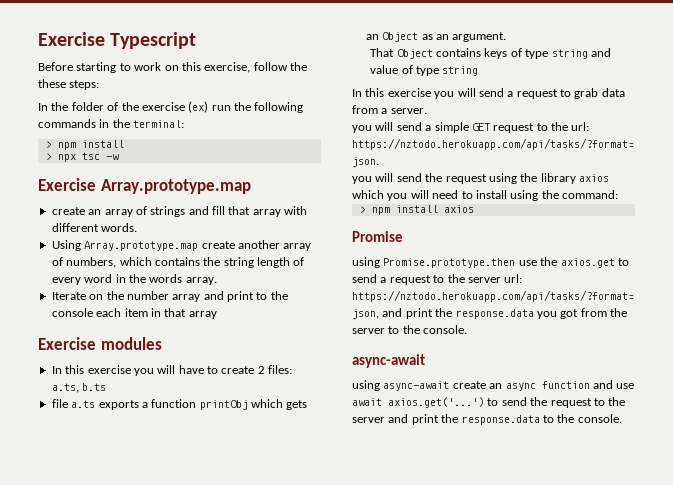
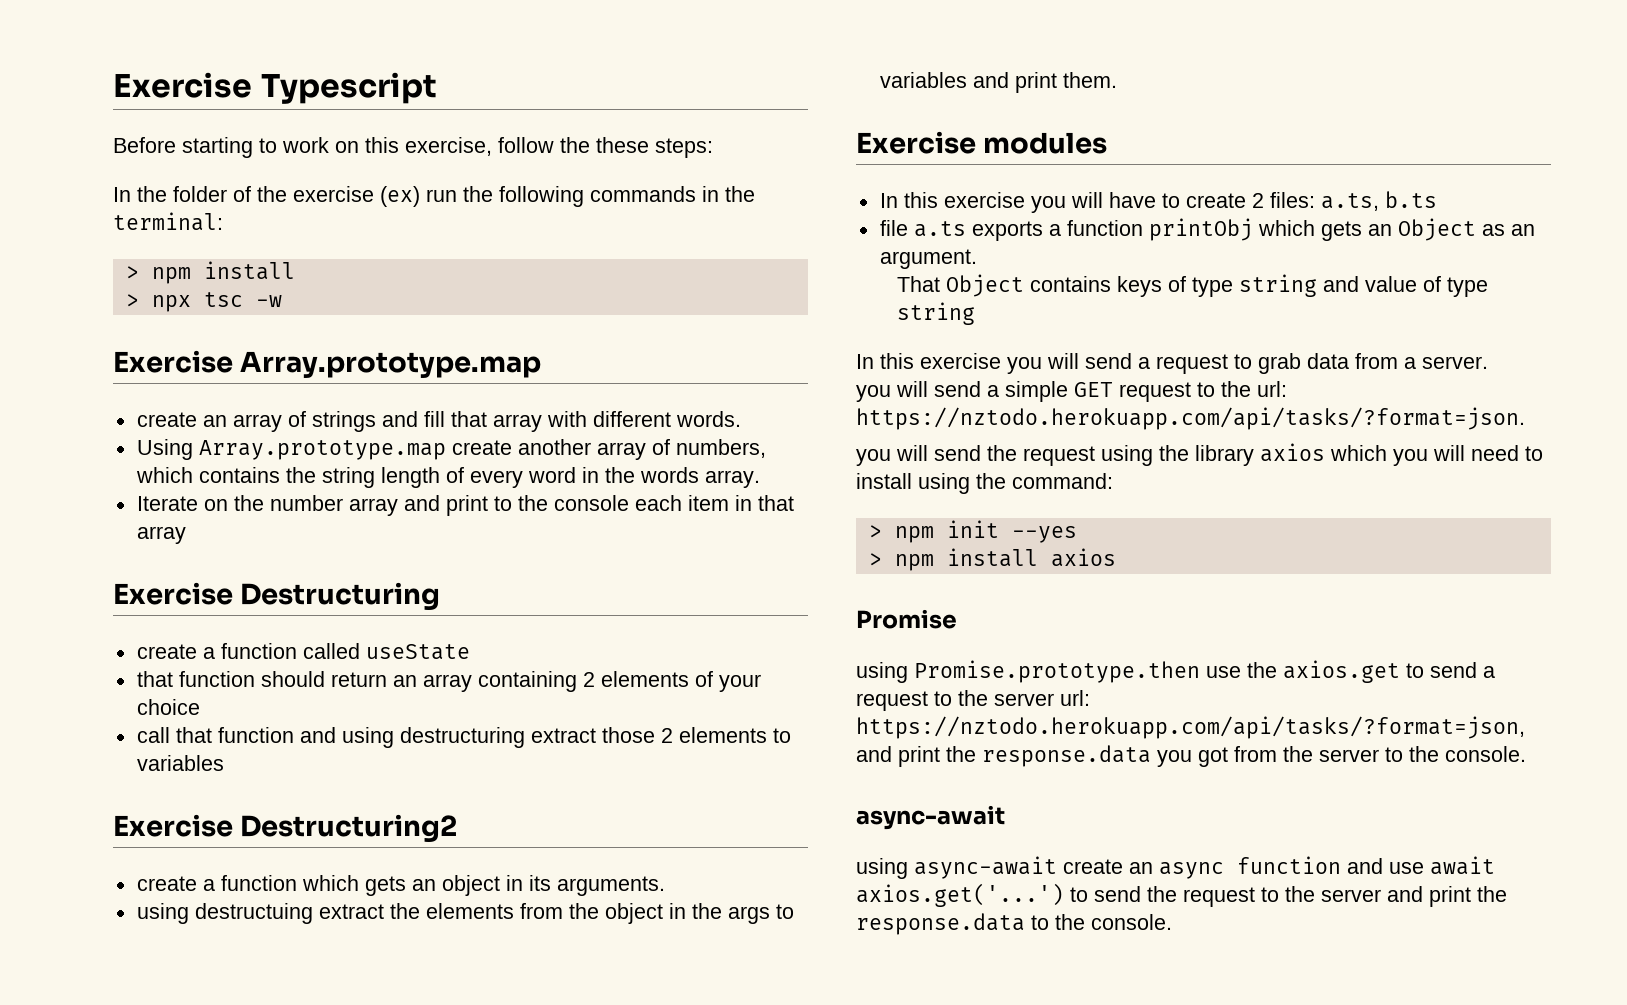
(217, 315) none -> [113,582,441,610] [136,643,470,660] [136,671,761,692] [136,699,200,715] [136,727,791,748] [136,755,224,771] [113,814,458,842] [136,875,665,896] [136,903,794,924] [879,72,1117,93] // Exercise Destructuring // create a function called useState // that function should return an array containing 2 elements of your choice // call that function and using destructuring extract those 2 elements to variables // Exercise Destructuring2 // create a function which gets an object in its arguments. // using destructuing extract the elements from the object in the args to variables and print them.
(618, 194) none -> [868,520,1077,543] // > npm init --yes

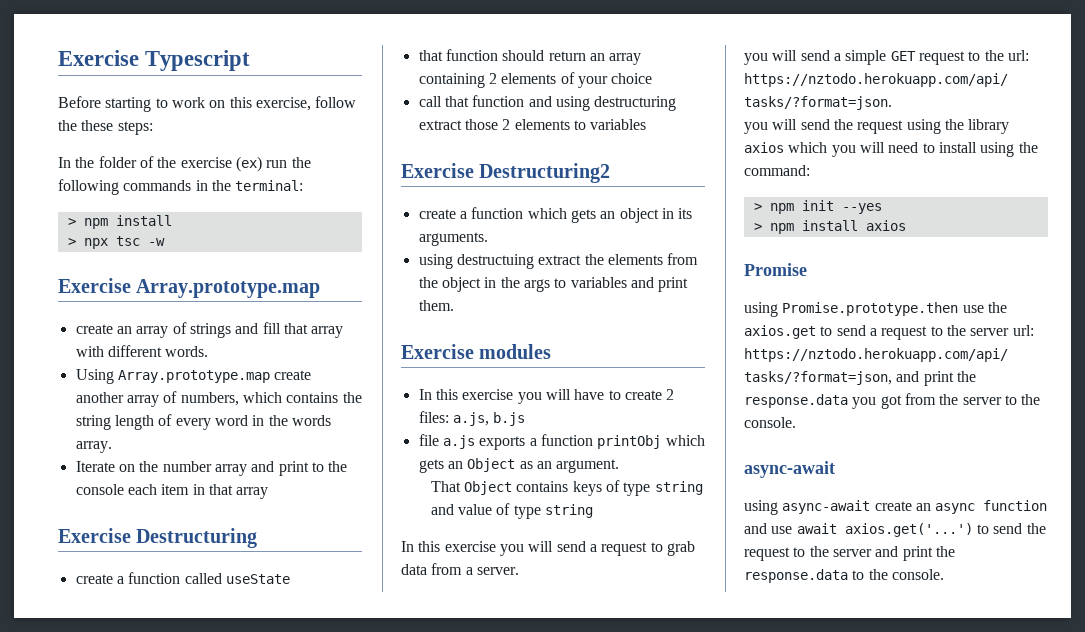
[1320,191,1437,211] a.ts, b.ts -> [452,412,526,426] a.js, b.js
[913,221,966,237] a.ts -> [442,435,475,449] a.js

